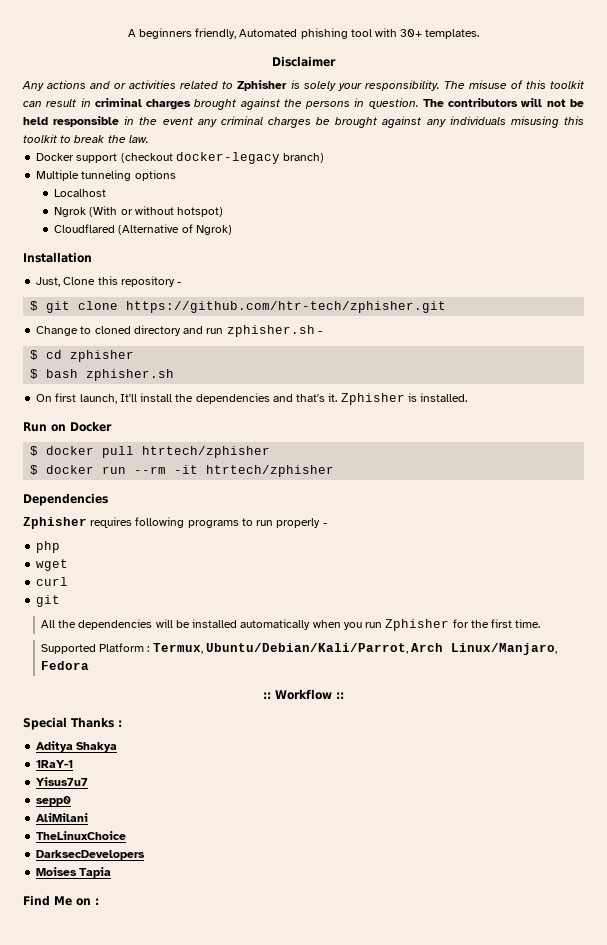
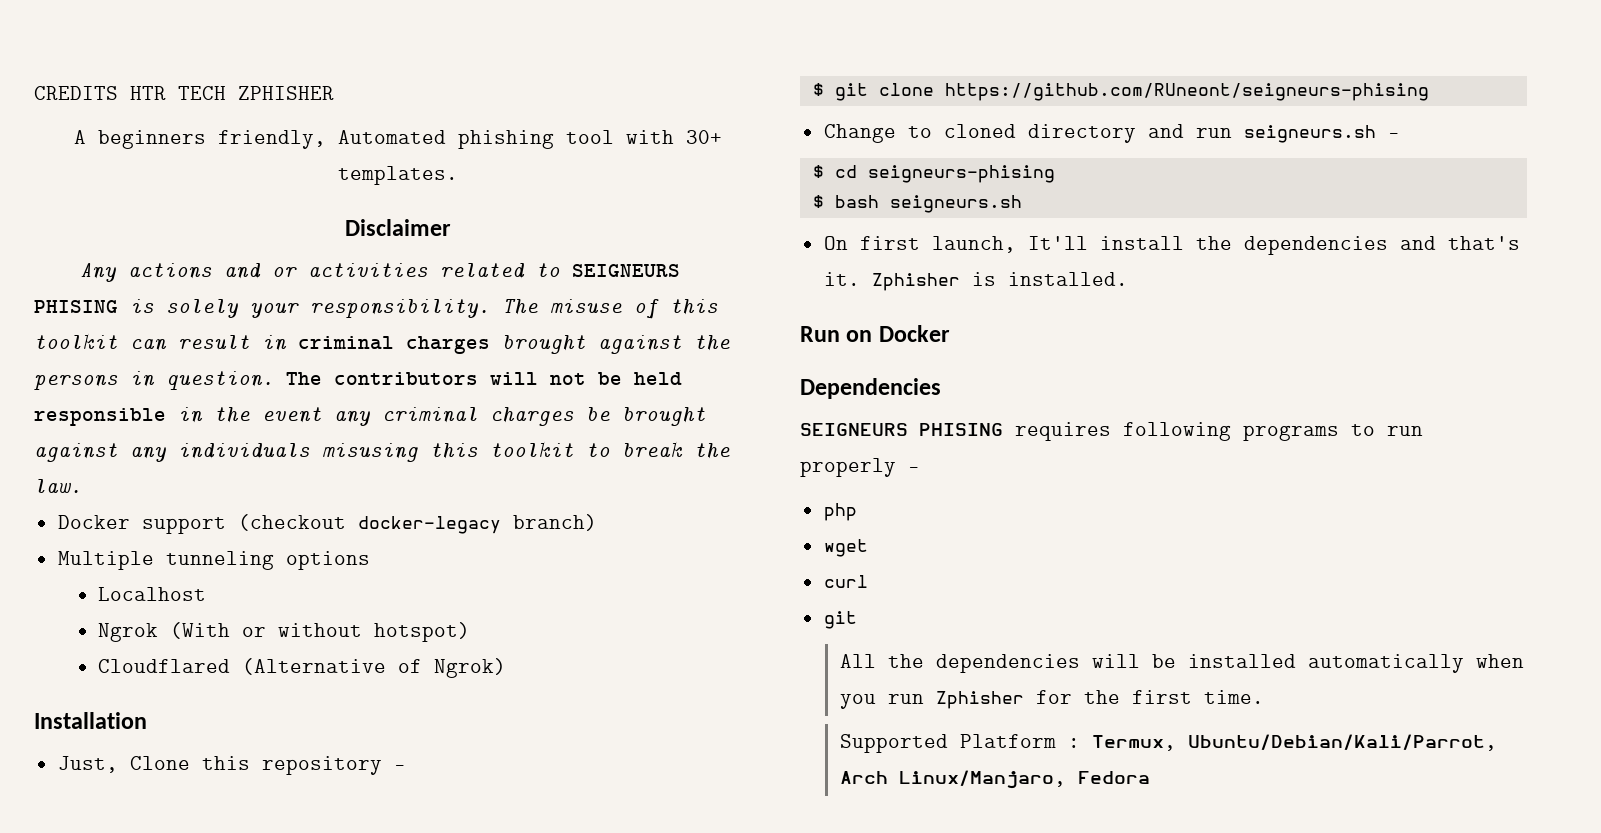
(127, 33) none -> [34,86,334,100] CREDITS HTR TECH ZPHISHER //
[237,80,288,91] Zphisher -> [572,264,681,277] [34,300,118,313] SEIGNEURS PHISING
[126,301,447,313] https://github.com/htr-tech/zphisher.git -> [944,83,1429,101] https://github.com/RUneont/seigneurs-phising
[226,325,315,337] zphisher.sh -> [1243,125,1376,143] seigneurs.sh
[70,350,135,362] zphisher -> [867,165,1055,183] seigneurs-phising
[86,369,175,381] zphisher.sh -> [889,195,1022,213] seigneurs.sh
[30,446,271,458] [30,465,335,477] // $ docker pull htrtech/zphisher // $ docker run --rm -it htrtech/zphisher -> (950, 333) none
[23,517,87,529] Zphisher -> [800,423,1003,436] SEIGNEURS PHISING
[263,689,344,700] [23,717,122,730] [36,741,118,752] [36,760,74,768] [36,777,89,786] [36,796,72,806] [36,813,89,822] [36,831,127,840] [36,850,146,860] [36,867,112,878] [23,895,99,906] // :: Workflow :: // Special Thanks : // Aditya Shakya // 1RaY-1 // Yisus7u7 // sepp0 // AliMilani // TheLinuxChoice // DarksecDevelopers // Moises Tapia // Find Me on : -> (1151, 777) none

